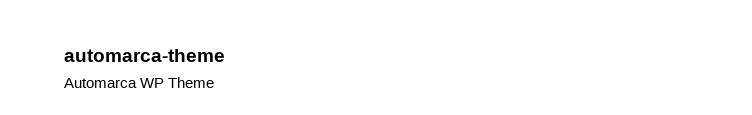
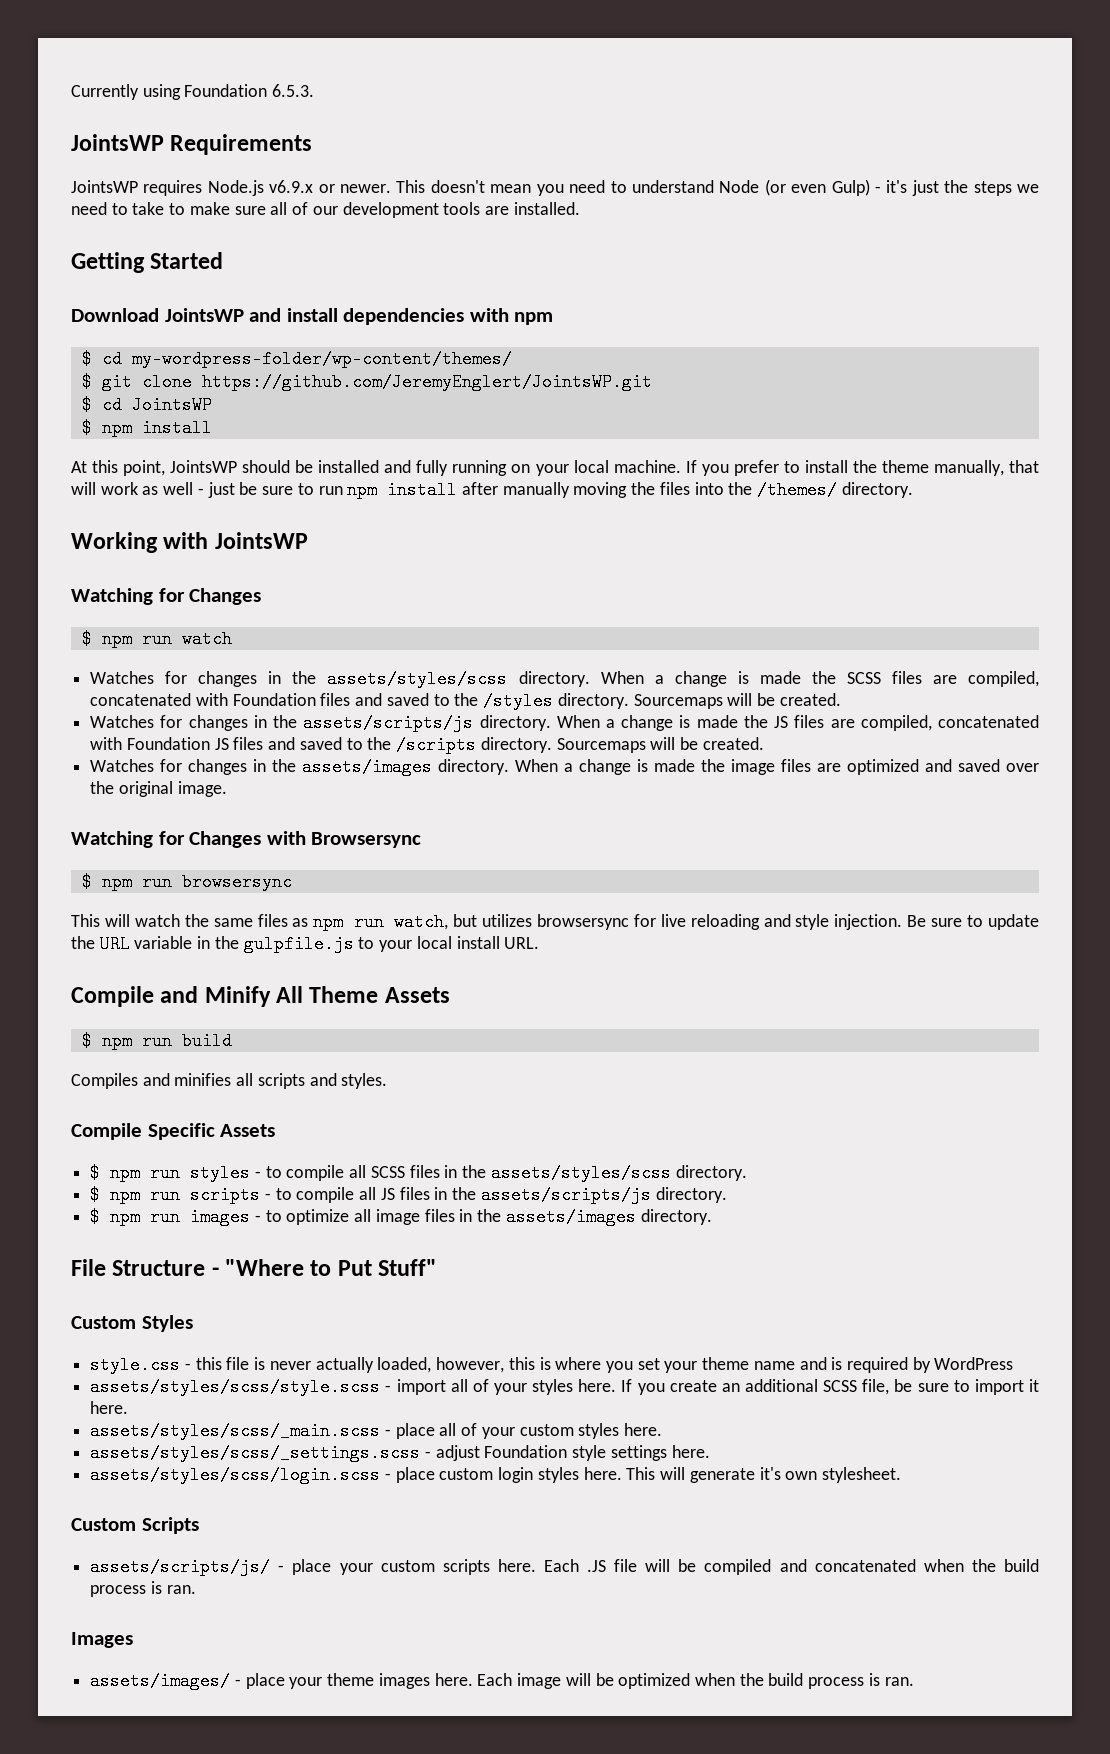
[64,49,225,62] [64,77,215,88] automarca-theme // Automarca WP Theme -> [71,84,315,100] [71,134,313,155] [71,179,1039,196] [71,202,580,218] [71,252,224,273] [71,308,554,325] [81,350,512,368] [81,373,652,391] [81,396,212,414] [81,419,212,437] [71,460,1039,476] [71,481,913,499] [71,532,308,553] [71,588,262,605] [81,630,232,648] [90,670,1039,688] [90,692,841,710] [90,714,1040,732] [90,736,764,754] [90,758,1039,776] [90,781,227,797] [71,831,422,848] [81,873,292,891] [71,913,1040,931] [71,935,540,953] [71,986,450,1007] [81,1032,232,1050] [71,1073,388,1089] [71,1123,276,1140] [90,1164,747,1182] [90,1186,727,1204] [90,1208,712,1226] [71,1259,438,1276] [71,1315,193,1332] [90,1356,1014,1374] [90,1378,1040,1396] [90,1401,129,1414] [90,1422,663,1440] [90,1444,710,1462] [90,1466,901,1484] [71,1517,199,1534] [90,1558,1040,1576] [90,1581,196,1597] [71,1632,133,1648] [90,1672,914,1690] Currently using Foundation 6.5.3. // JointsWP Requirements // JointsWP requires Node.js v6.9.x or newer. This doesn't mean you need to understand Node (or even Gulp) - it's just the steps we need to take to make sure all of our development tools are installed. // Getting Started // Download JointsWP and install dependencies with npm // $ cd my-wordpress-folder/wp-content/themes/ // $ git clone https://github.com/JeremyEnglert/JointsWP.git // $ cd JointsWP // $ npm install // At this point, JointsWP should be installed and fully running on your local machine. If you prefer to install the theme manually, that will work as well - just be sure to run npm install after manually moving the files into the /themes/ directory. // Working with JointsWP // Watching for Changes // $ npm run watch // Watches for changes in the assets/styles/scss directory. When a change is made the SCSS files are compiled, concatenated with Foundation files and saved to the /styles directory. Sourcemaps will be created. // Watches for changes in the assets/scripts/js directory. When a change is made the JS files are compiled, concatenated with Foundation JS files and saved to the /scripts directory. Sourcemaps will be created. // Watches for changes in the assets/images directory. When a change is made the image files are optimized and saved over the original image. // Watching for Changes with Browsersync // $ npm run browsersync // This will watch the same files as npm run watch, but utilizes browsersync for live reloading and style injection. Be sure to update the URL variable in the gulpfile.js to your local install URL. // Compile and Minify All Theme Assets // $ npm run build // Compiles and minifies all scripts and styles. // Compile Specific Assets // $ npm run styles - to compile all SCSS files in the assets/styles/scss directory. // $ npm run scripts - to compile all JS files in the assets/scripts/js directory. // $ npm run images - to optimize all image files in the assets/images directory. // File Structure - "Where to Put Stuff" // Custom Styles // style.css - this file is never actually loaded, however, this is where you set your theme name and is required by WordPress // assets/styles/scss/style.scss - import all of your styles here. If you create an additional SCSS file, be sure to import it here. // assets/styles/scss/_main.scss - place all of your custom styles here. // assets/styles/scss/_settings.scss - adjust Foundation style settings here. // assets/styles/scss/login.scss - place custom login styles here. This will generate it's own stylesheet. // Custom Scripts // assets/scripts/js/ - place your custom scripts here. Each .JS file will be compiled and concatenated when the build process is ran. // Images // assets/images/ - place your theme images here. Each image will be optimized when the build process is ran.

